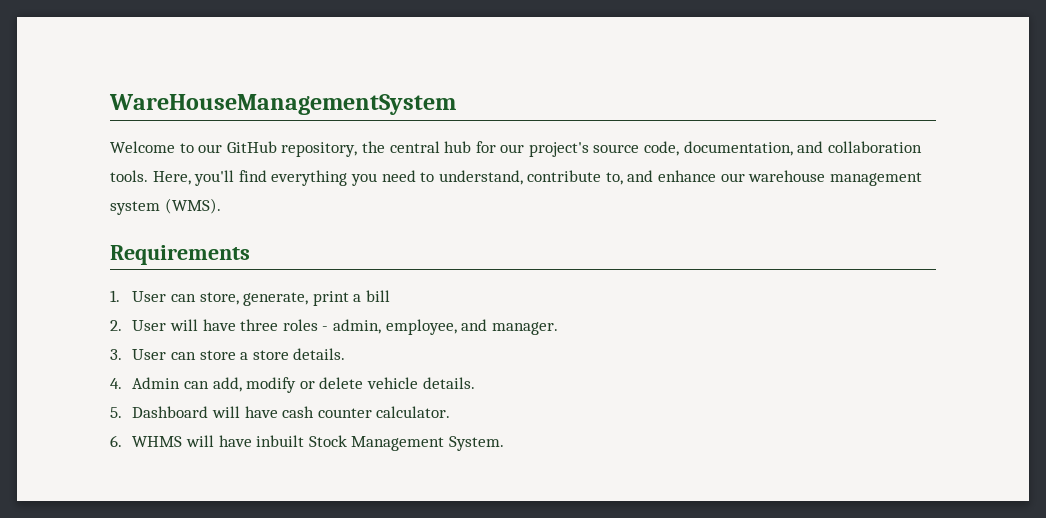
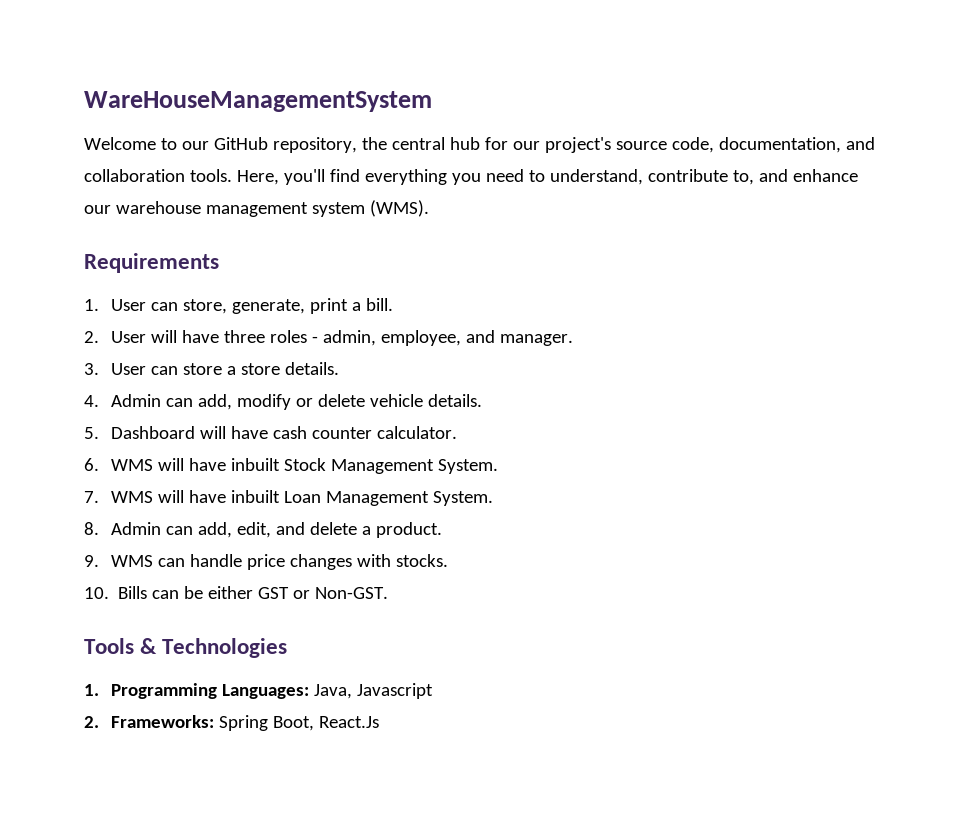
[365,290,390,302] bill -> [366,298,394,311] bill.
[132,436,183,447] WHMS -> [111,459,154,471] WMS
(504, 443) none -> [84,490,494,506] [84,522,443,538] [84,554,449,570] [84,586,389,599] [84,638,288,658] [84,683,434,699] [84,715,380,731] // 7. WMS will have inbuilt Loan Management System. // 8. Admin can add, edit, and delete a product. // 9. WMS can handle price changes with stocks. // 10. Bills can be either GST or Non-GST. // Tools & Technologies // 1. Programming Languages: Java, Javascript // 2. Frameworks: Spring Boot, React.Js

